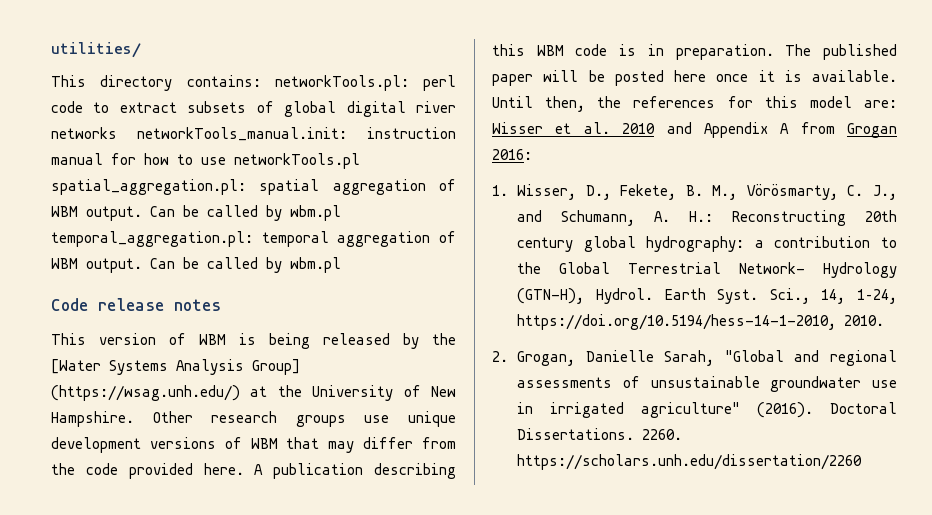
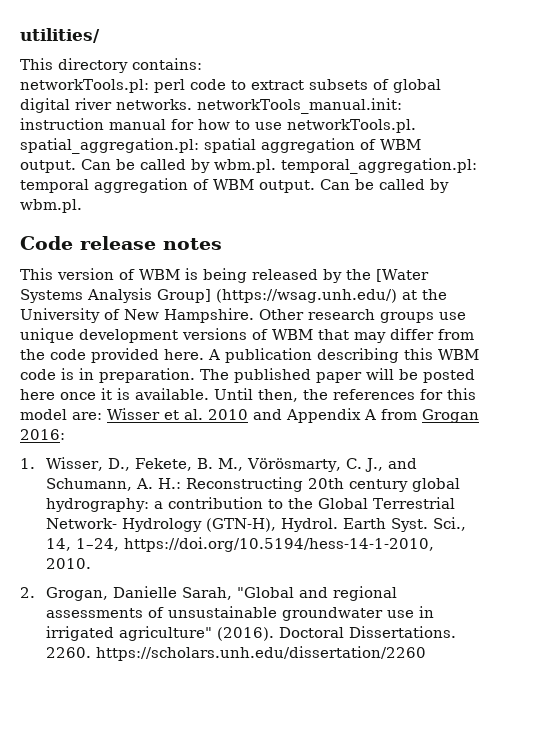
(261, 81) none -> (202, 64) //
[51,127,117,139] networks -> [116,99,192,110] networks.
[234,153,360,169] networkTools.pl -> [287,119,416,133] networkTools.pl.
[290,205,341,221] wbm.pl -> [214,159,276,173] wbm.pl.
[290,257,341,273] wbm.pl -> [20,199,82,213] wbm.pl.

